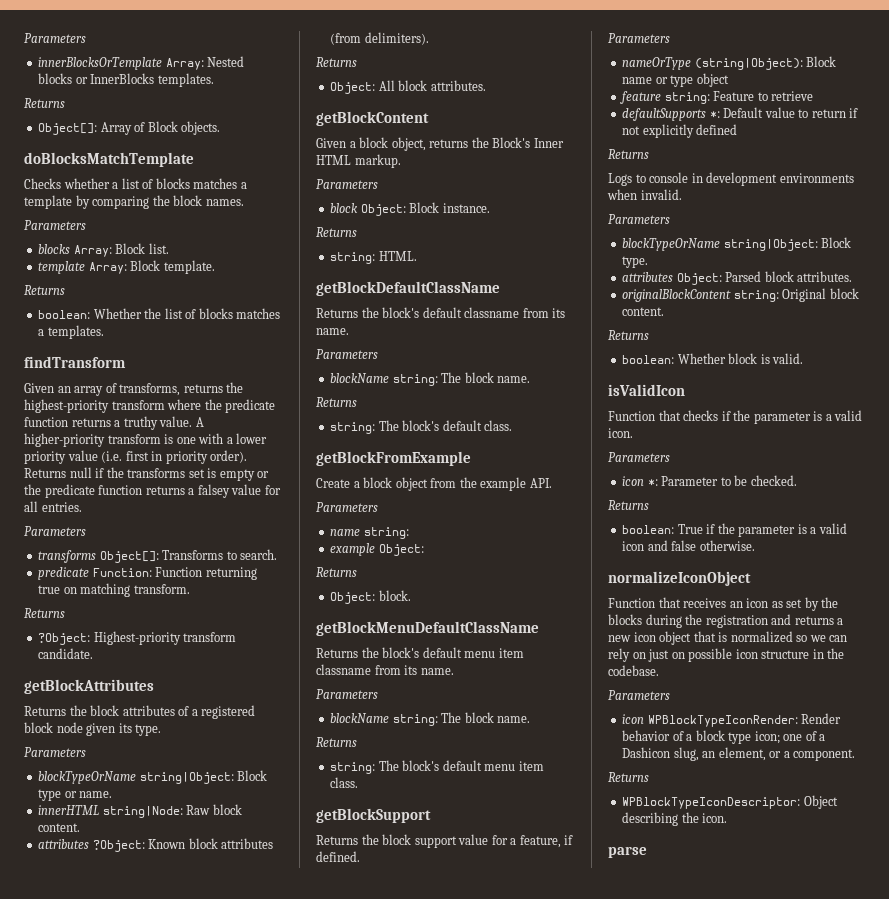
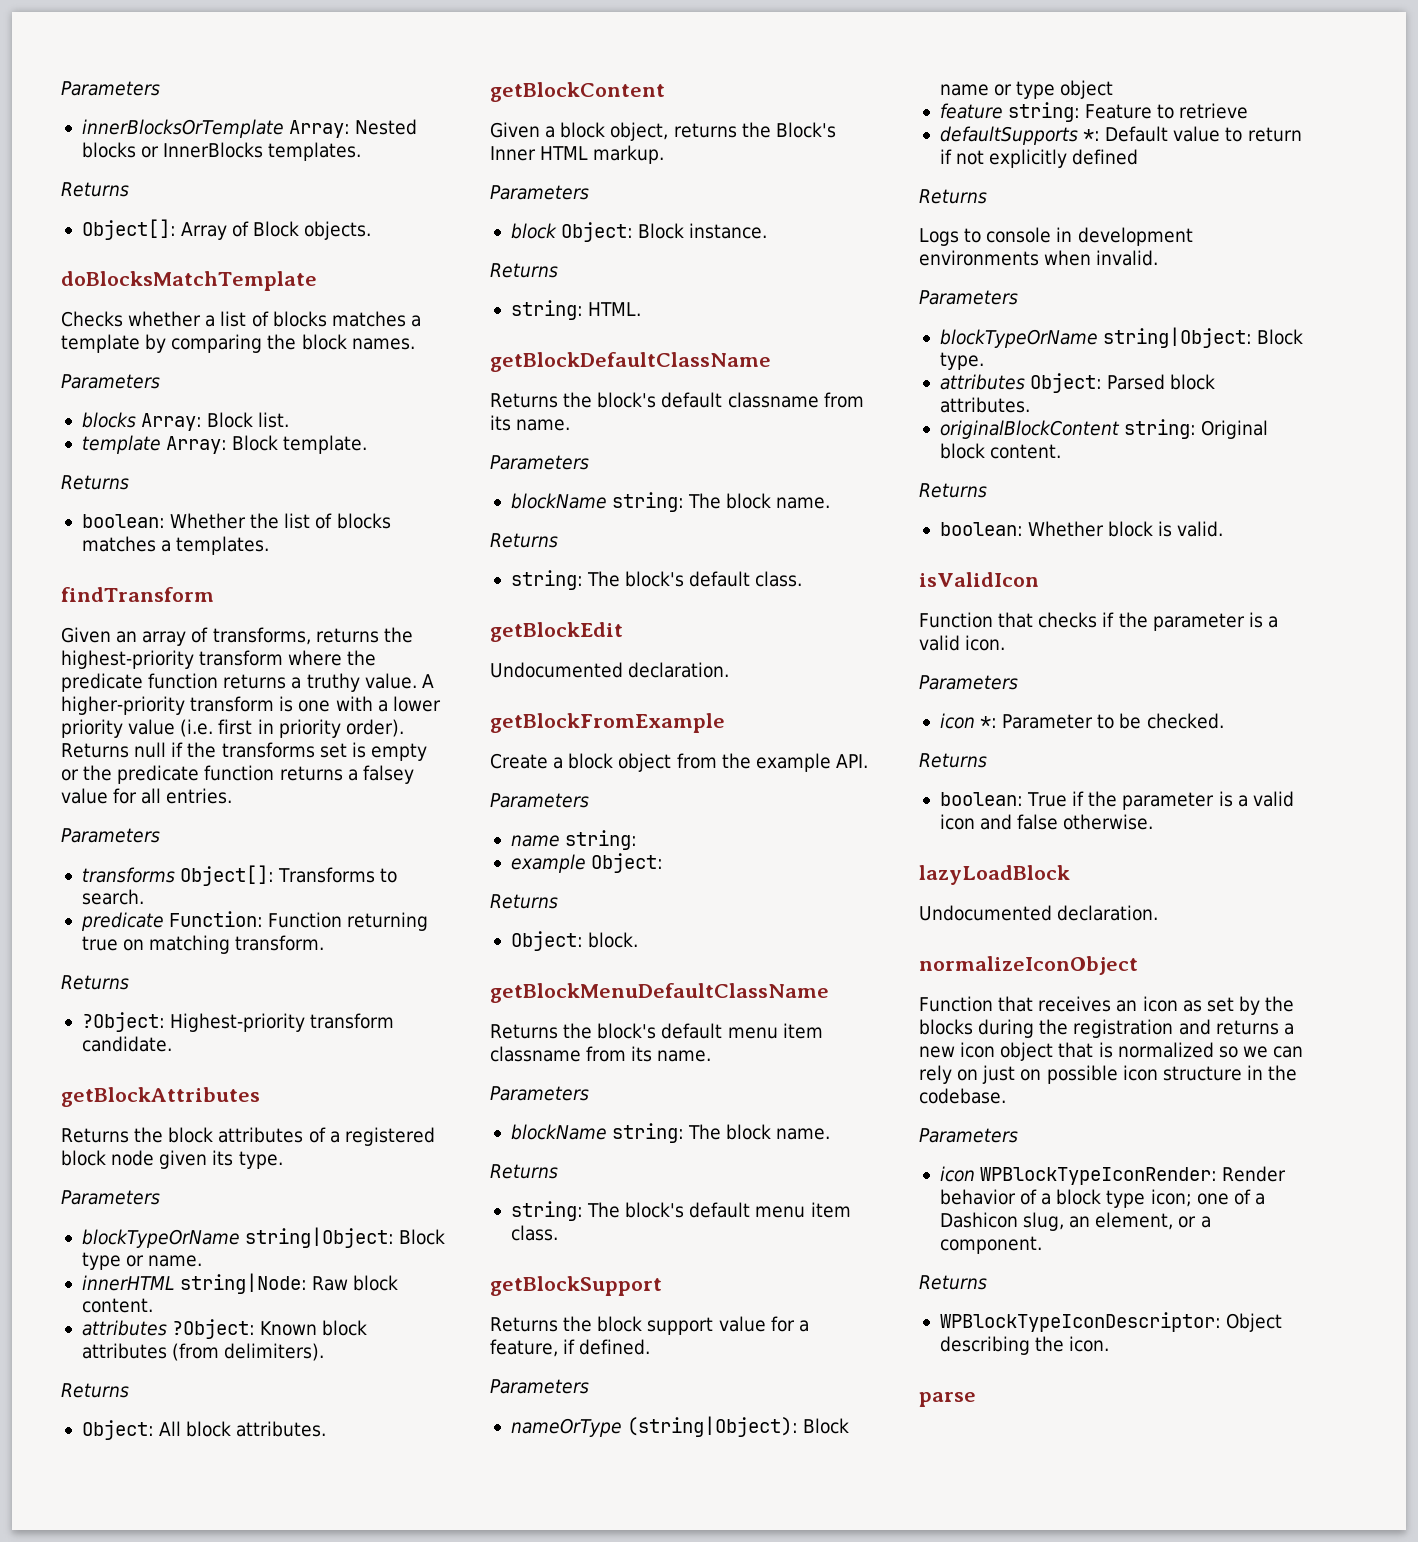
(513, 425) none -> [490,622,623,642] [490,662,730,678] // getBlockEdit // Undocumented declaration.
(755, 545) none -> [919,865,1070,885] [919,905,1159,921] // lazyLoadBlock // Undocumented declaration.

